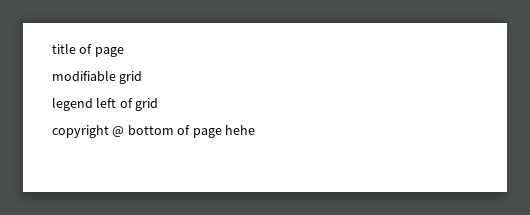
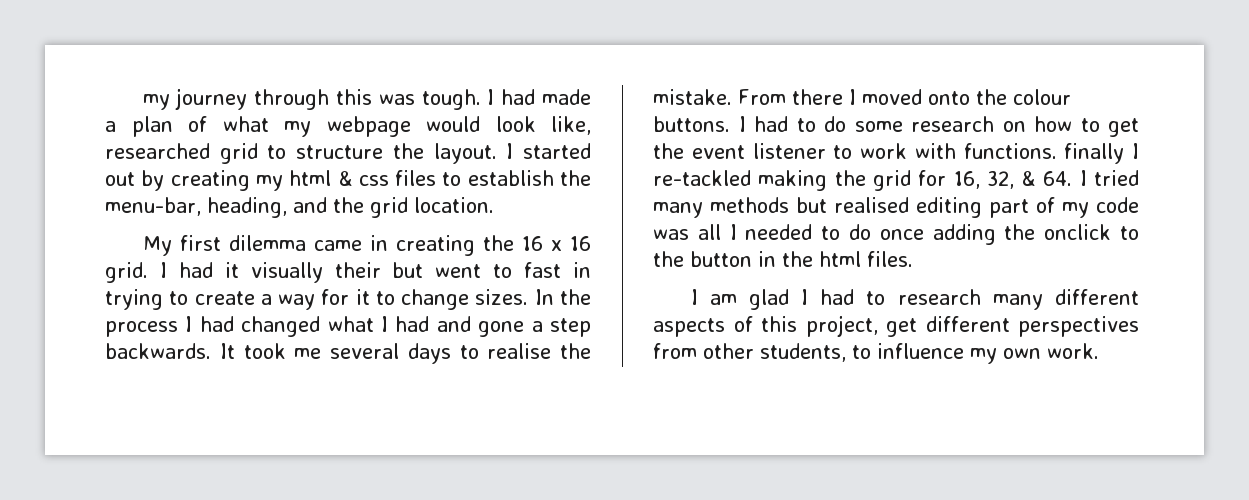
[52,43,124,57] [52,70,143,84] [52,97,159,111] [52,125,255,138] title of page // modifiable grid // legend left of grid // copyright @ bottom of page hehe -> [142,88,591,110] [105,116,591,137] [105,143,591,164] [105,170,592,191] [105,197,494,218] [142,235,591,256] [105,262,591,283] [105,289,591,310] [105,316,591,337] [105,343,591,364] [653,89,1071,105] [653,116,1139,137] [653,143,1139,164] [653,170,1139,191] [653,197,1139,218] [653,224,1139,245] [653,251,913,267] [690,289,1139,310] [653,315,1139,337] [653,343,1099,364] my journey through this was tough. I had made a plan of what my webpage would look like, researched grid to structure the layout. I started out by creating my html & css files to establish the menu-bar, heading, and the grid location. // My first dilemma came in creating the 16 x 16 grid. I had it visually their but went to fast in trying to create a way for it to change sizes. In the process I had changed what I had and gone a step backwards. It took me several days to realise the mistake. From there I moved onto the colour buttons. I had to do some research on how to get the event listener to work with functions. finally I re-tackled making the grid for 16, 32, & 64. I tried many methods but realised editing part of my code was all I needed to do once adding the onclick to the button in the html files. // I am glad I had to research many different aspects of this project, get different perspectives from other students, to influence my own work.

